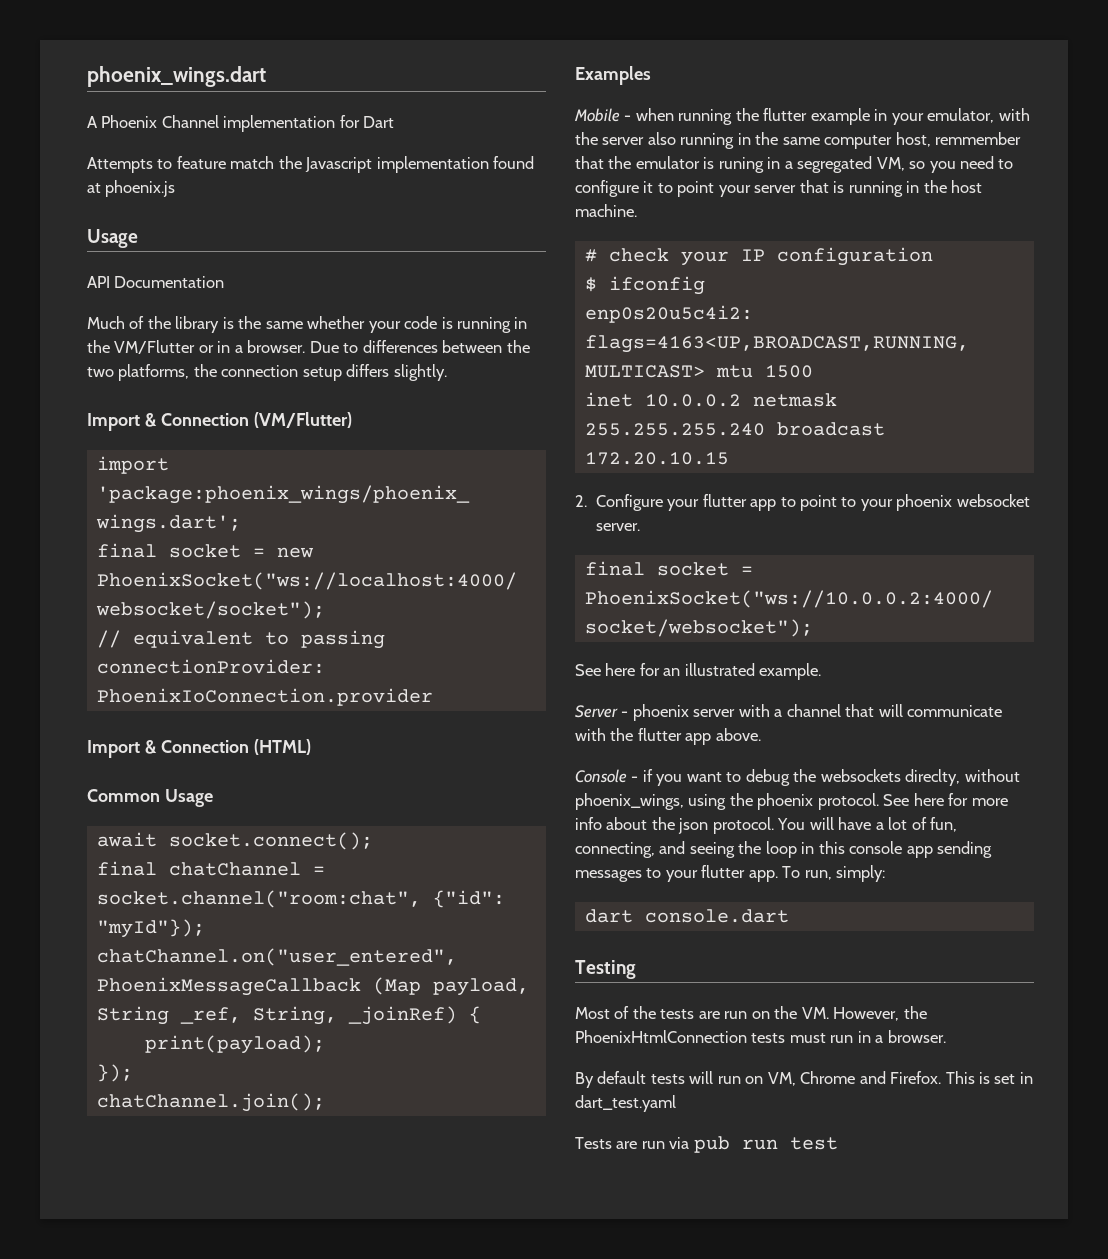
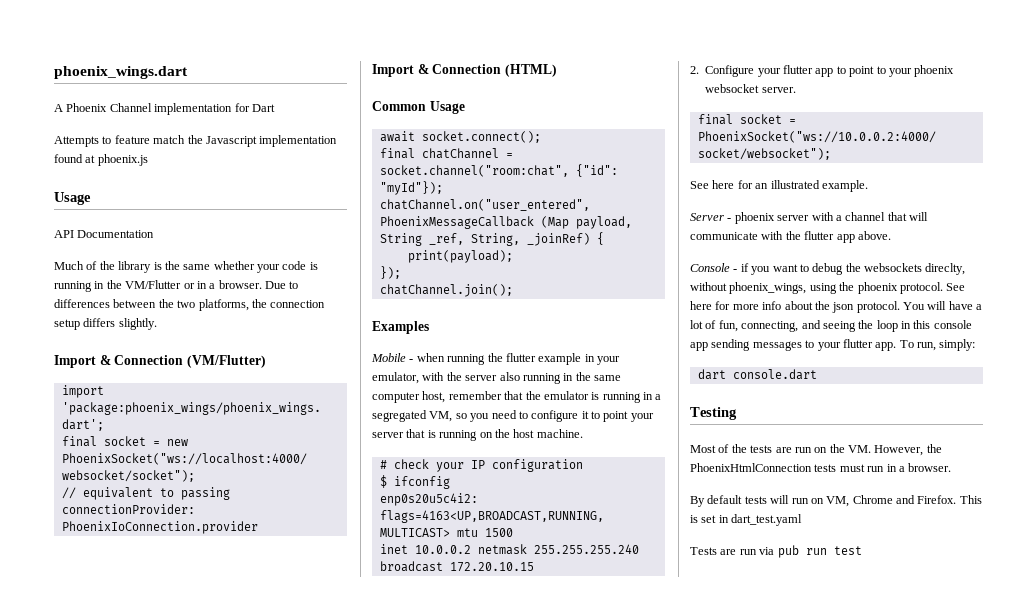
[935,132,1022,145] remmember -> [448,391,502,400] remember
[718,157,764,173] runing -> [602,392,641,403] running
[906,181,920,193] in -> [479,432,493,438] on

